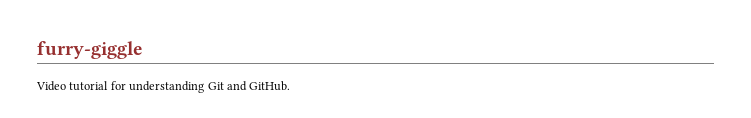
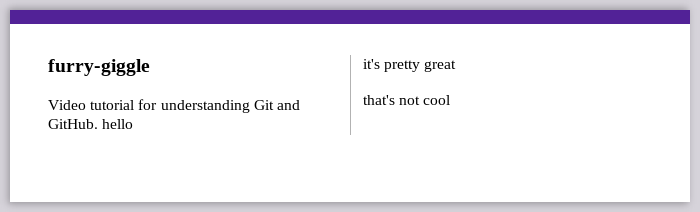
(291, 86) none -> [102,119,134,129] [363,59,457,72] [363,95,451,105] hello // it's pretty great // that's not cool

